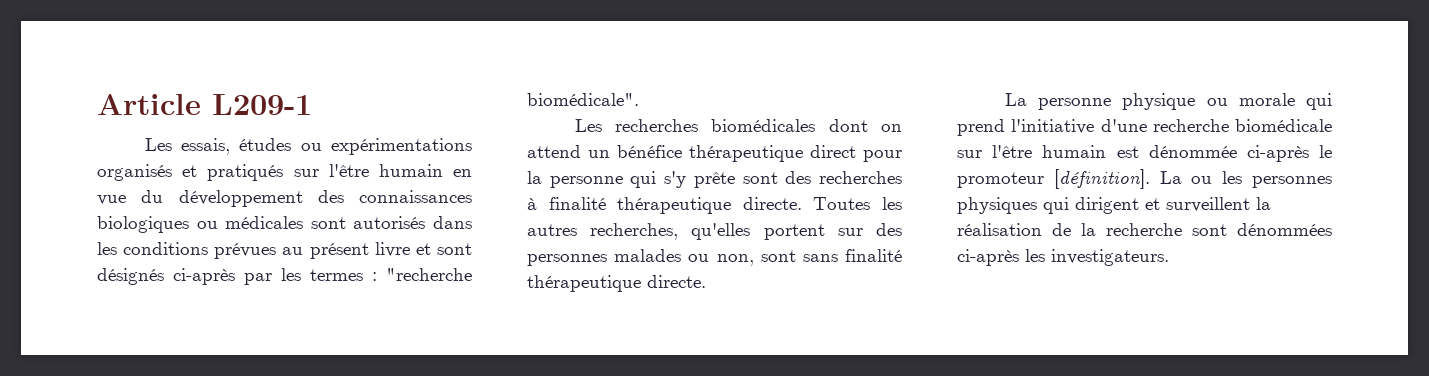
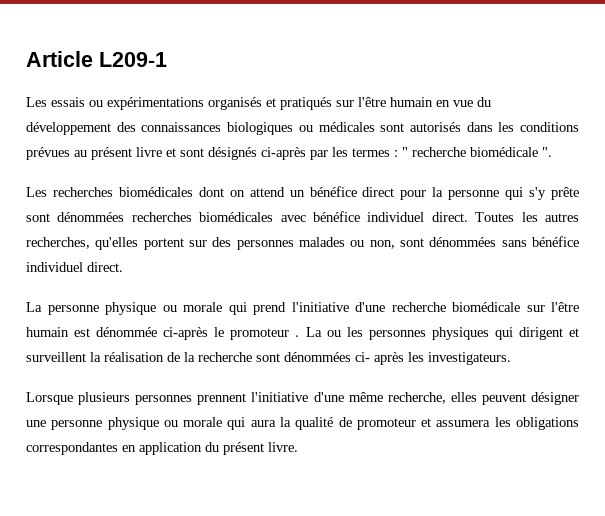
[181,138,292,155] essais, études -> [51,97,85,107] essais
[386,268,472,281] [527,93,639,106] "recherche biomédicale". -> [402,147,552,157] " recherche biomédicale ".
[689,145,803,162] thérapeutique -> (357, 191) none
[785,171,902,184] [527,197,802,214] des recherches à finalité thérapeutique directe. -> [57,211,468,222] dénommées recherches biomédicales avec bénéfice individuel direct.
[802,249,902,262] [527,275,706,292] sans finalité thérapeutique directe. -> [429,236,579,247] [26,262,123,272] dénommées sans bénéfice individuel direct.
[1053,169,1150,189] [définition]. -> [295,335,300,337] .
[957,249,1019,266] ci-après -> [355,352,404,365] ci- après
(1169, 257) none -> [26,392,580,405] [26,417,579,430] [26,442,298,455] // Lorsque plusieurs personnes prennent l'initiative d'une même recherche, elles peuvent désigner une personne physique ou morale qui aura la qualité de promoteur et assumera les obligations correspondantes en application du présent livre.

